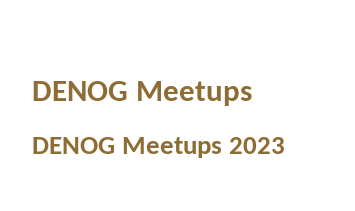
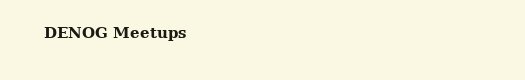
[32,81,253,106] [32,137,286,158] DENOG Meetups // DENOG Meetups 2023 -> [44,27,186,41] DENOG Meetups

